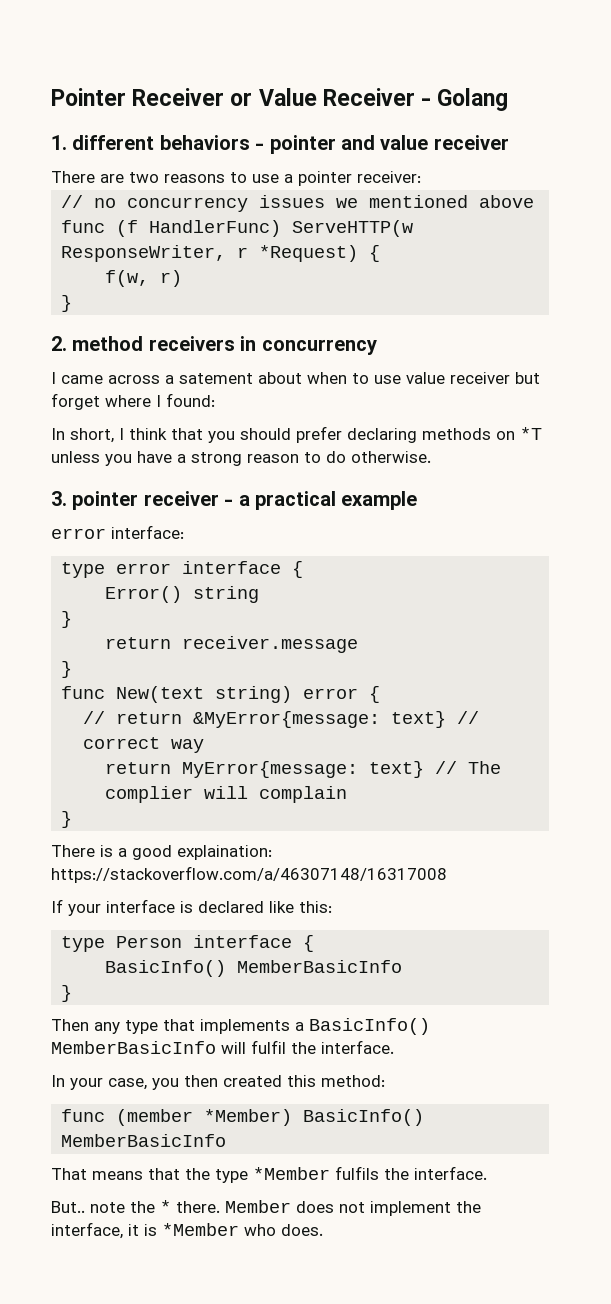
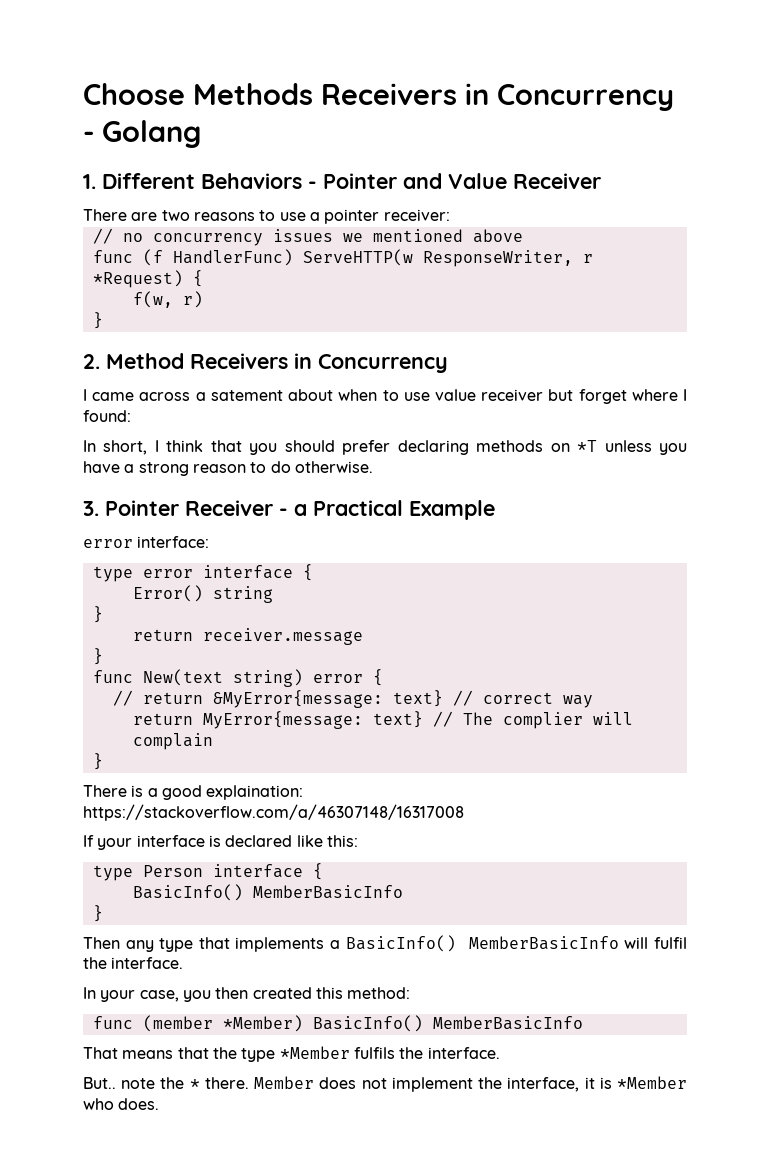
[51,88,509,111] [51,135,509,154] Pointer Receiver or Value Receiver - Golang // 1. different behaviors - pointer and value receiver -> [83,83,674,111] [83,120,201,148] [83,173,601,189] Choose Methods Receivers in Concurrency - Golang // 1. Different Behaviors - Pointer and Value Receiver
[72,336,377,355] method receivers in concurrency -> [106,353,448,373] Method Receivers in Concurrency
[72,491,418,510] pointer receiver - a practical example -> [105,500,495,520] Pointer Receiver - a Practical Example

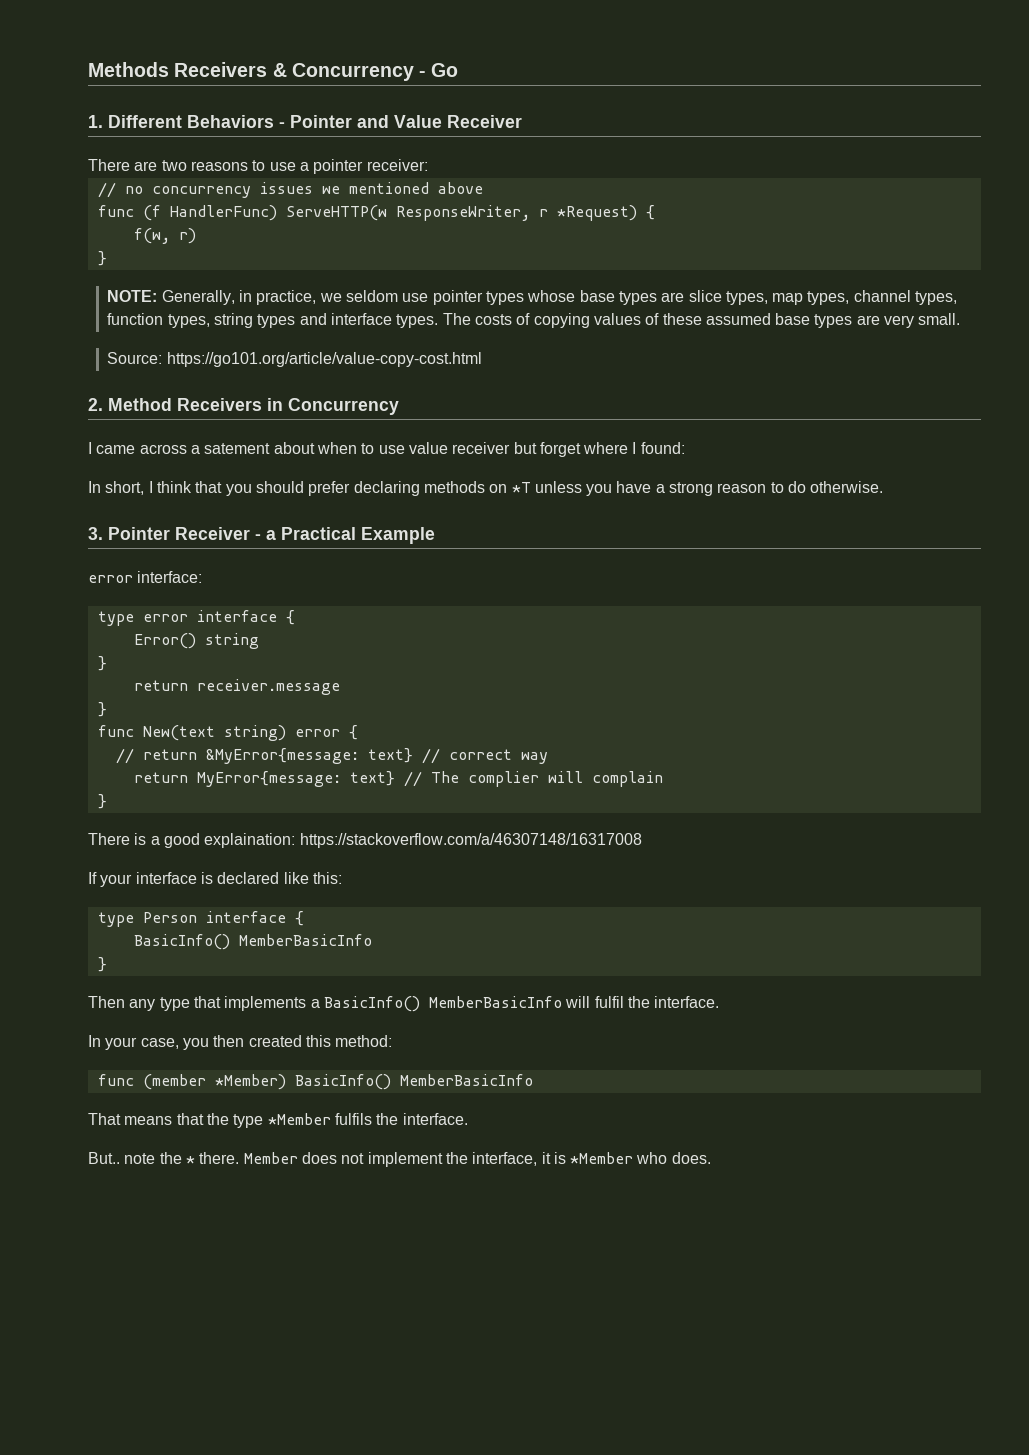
[83,83,185,105] Choose -> (88, 69) none
[465,83,489,105] in -> [272,63,287,77] &
[102,120,201,148] Golang -> [431,63,459,77] Go
(103, 320) none -> [107,290,958,305] [107,313,961,328] [107,352,482,367] // NOTE: Generally, in practice, we seldom use pointer types whose base types are slice types, map types, channel types, function types, string types and interface types. The costs of copying values of these assumed base types are very small. // Source: https://go101.org/article/value-copy-cost.html

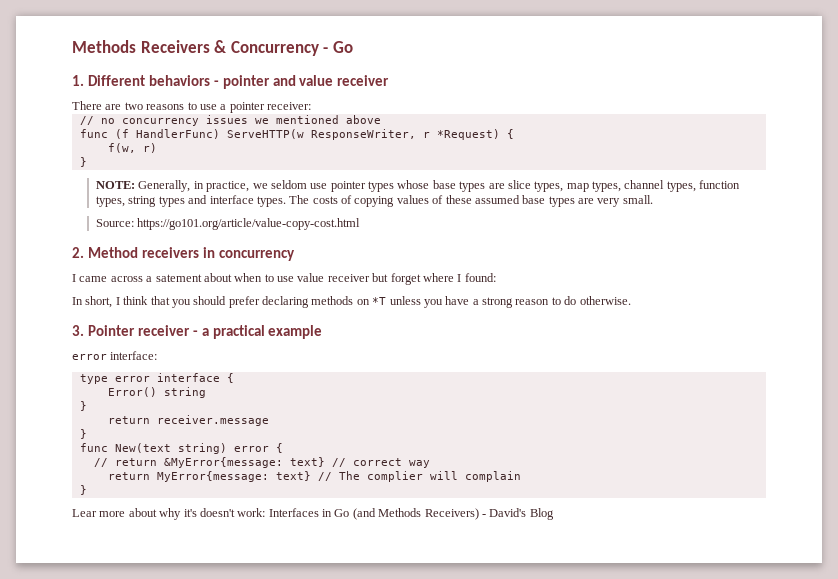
[187,115,522,128] Behaviors - Pointer and Value Receiver -> [148,75,390,89] behaviors - pointer and value receiver
[177,398,399,415] Receivers in Concurrency -> [141,247,295,261] receivers in concurrency
[175,527,250,540] Receiver -> [137,325,190,336] receiver
[281,527,435,544] Practical Example -> [212,325,323,339] practical example
[88,833,642,848] [88,872,342,887] [97,911,304,927] [133,934,372,950] [97,957,107,972] [88,996,720,1012] [88,1035,393,1050] [97,1074,533,1090] [88,1113,468,1128] [88,1152,711,1167] There is a good explaination: https://stackoverflow.com/a/46307148/16317008 // If your interface is declared like this: // type Person interface { // BasicInfo() MemberBasicInfo // } // Then any type that implements a BasicInfo() MemberBasicInfo will fulfil the interface. // In your case, you then created this method: // func (member *Member) BasicInfo() MemberBasicInfo // That means that the type *Member fulfils the interface. // But.. note the * there. Member does not implement the interface, it is *Member who does. -> [72,508,554,520] Lear more about why it's doesn't work: Interfaces in Go (and Methods Receivers) - David's Blog

